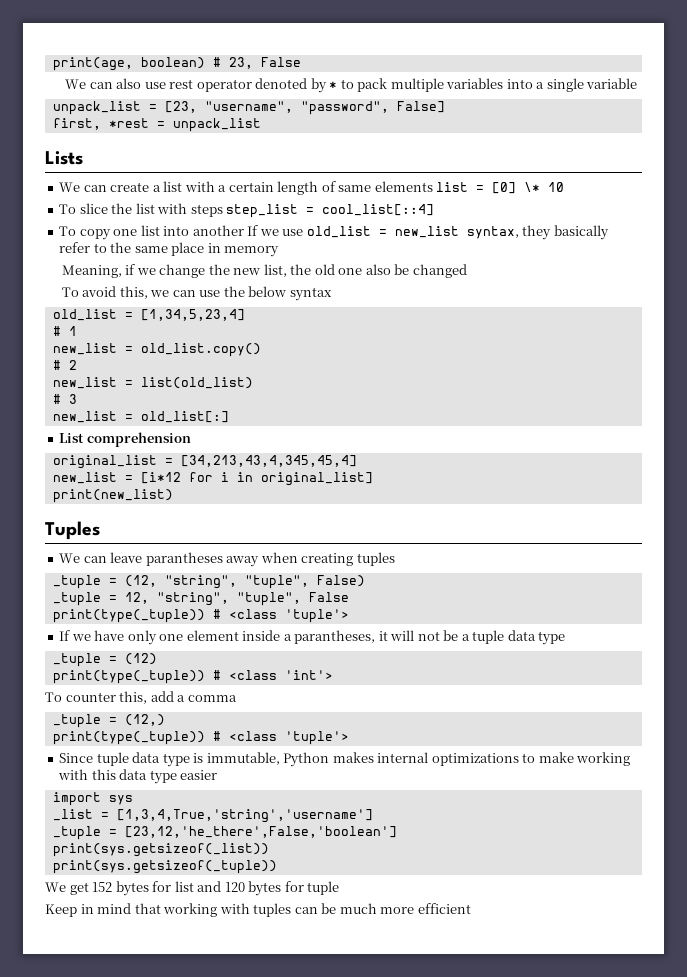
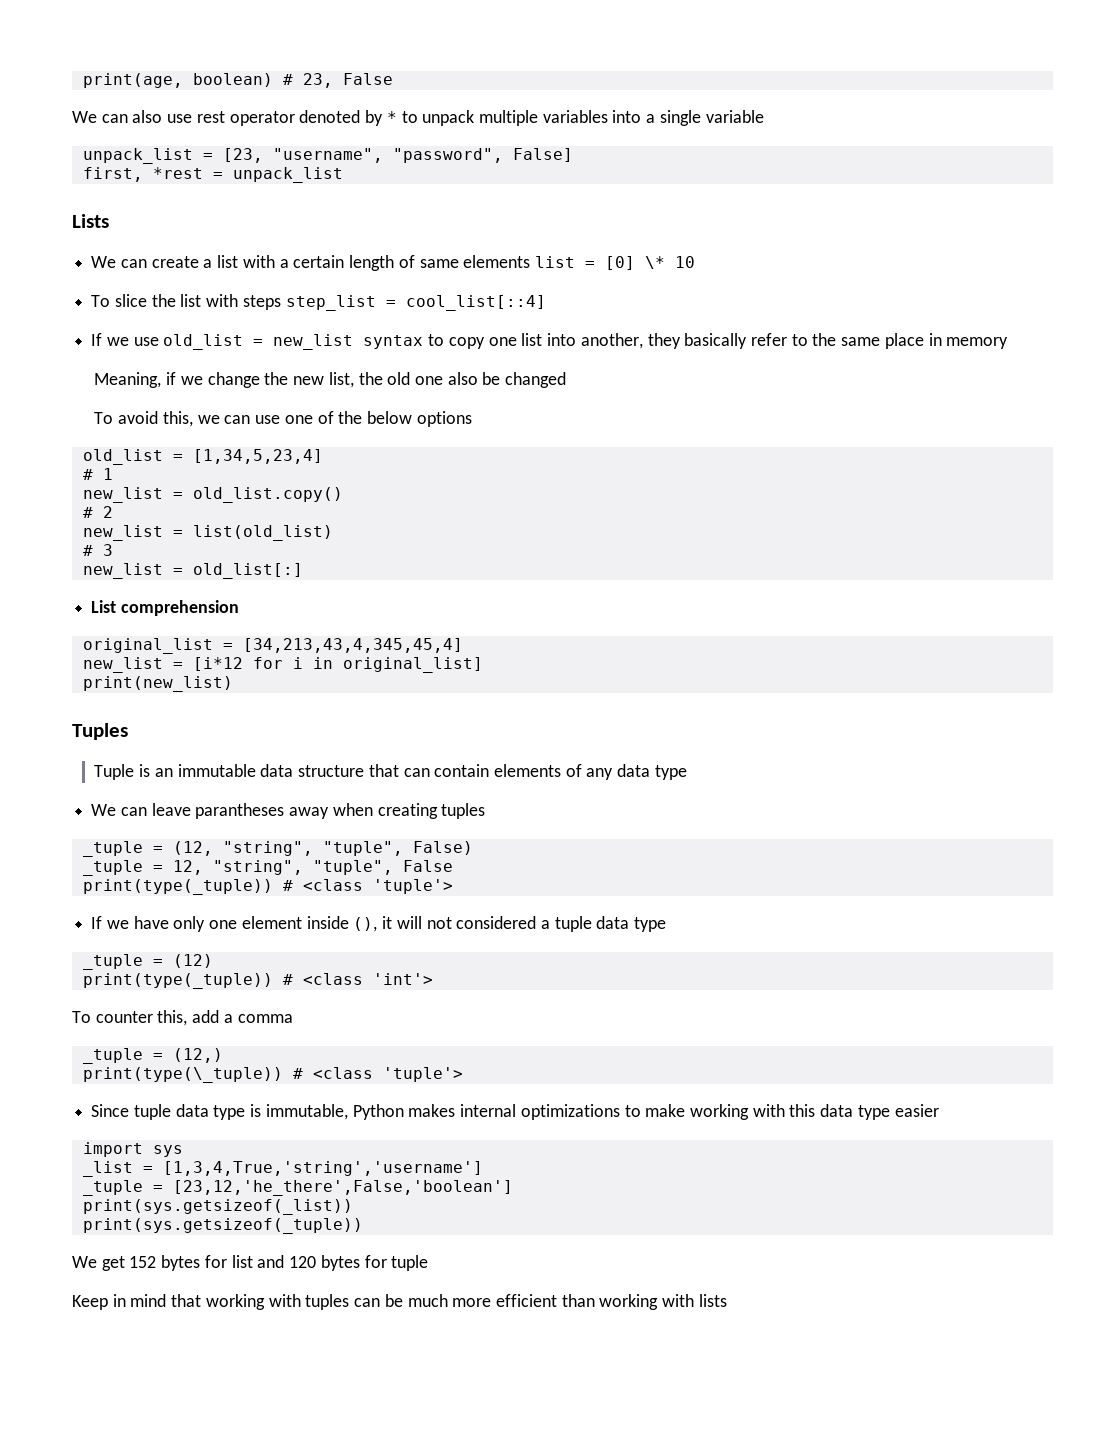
[357,78,388,92] pack -> [422,110,475,126] unpack
[59,225,244,240] To copy one list into another -> (546, 303) none
[466,226,519,239] syntax, -> [363,333,643,349] syntax to copy one list into another,
(221, 293) none -> [284,411,334,424] one of
[289,287,332,301] syntax -> [416,411,472,427] options
(100, 530) none -> [94,764,687,780] // Tuple is an immutable data structure that can contain elements of any data type
[283,630,376,644] a parantheses, -> [353,917,378,932] (),
[443,630,459,641] be -> [456,916,537,929] considered
[52,731,205,745] print(type(_tuple)) -> [82,1067,283,1083] print(type(\_tuple))
(471, 908) none -> [561,1294,727,1310] than working with lists

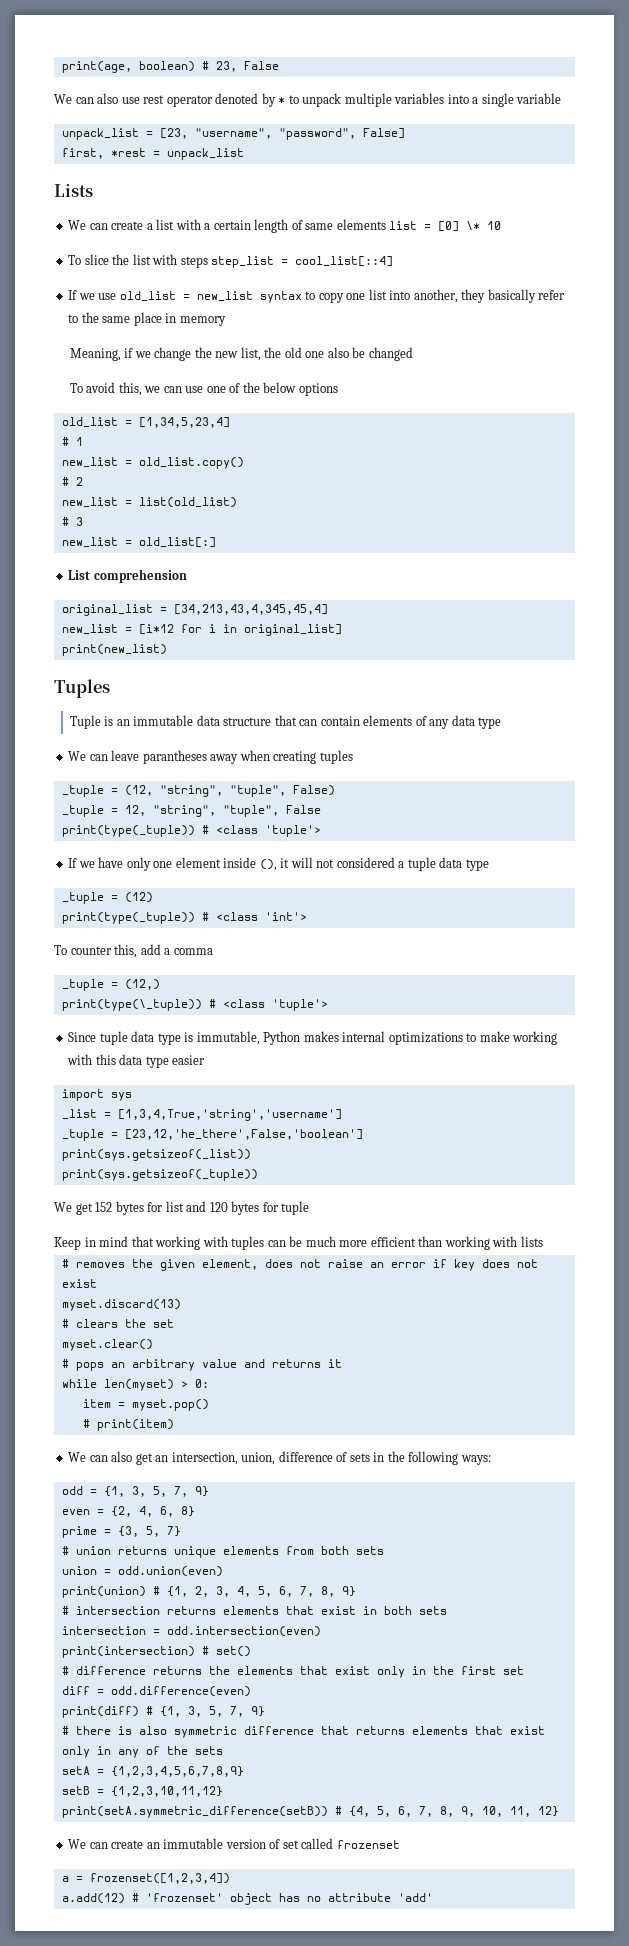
(727, 1300) none -> [61,1259,538,1271] [61,1279,97,1288] [61,1299,181,1311] [61,1319,174,1328] [61,1339,153,1351] [61,1359,342,1371] [61,1379,209,1391] [82,1399,209,1411] [82,1419,174,1431] [68,1451,491,1465] [61,1486,209,1497] [61,1506,195,1517] [61,1526,181,1538] [61,1546,384,1558] [61,1566,223,1577] [61,1586,356,1598] [61,1606,447,1615] [61,1626,321,1637] [61,1646,251,1658] [61,1666,524,1678] [61,1686,251,1697] [61,1706,265,1718] [61,1726,545,1738] [61,1746,223,1758] [61,1766,244,1777] [61,1786,223,1797] [61,1806,559,1818] [68,1838,400,1849] [61,1873,230,1884] [61,1893,433,1905] // # removes the given element, does not raise an error if key does not exist // myset.discard(13) // # clears the set // myset.clear() // # pops an arbitrary value and returns it // while len(myset) > 0: // item = myset.pop() // # print(item) // We can also get an intersection, union, difference of sets in the following ways: // odd = {1, 3, 5, 7, 9} // even = {2, 4, 6, 8} // prime = {3, 5, 7} // # union returns unique elements from both sets // union = odd.union(even) // print(union) # {1, 2, 3, 4, 5, 6, 7, 8, 9} // # intersection returns elements that exist in both sets // intersection = odd.intersection(even) // print(intersection) # set() // # difference returns the elements that exist only in the first set // diff = odd.difference(even) // print(diff) # {1, 3, 5, 7, 9} // # there is also symmetric difference that returns elements that exist only in any of the sets // setA = {1,2,3,4,5,6,7,8,9} // setB = {1,2,3,10,11,12} // print(setA.symmetric_difference(setB)) # {4, 5, 6, 7, 8, 9, 10, 11, 12} // We can create an immutable version of set called frozenset // a = frozenset([1,2,3,4]) // a.add(12) # 'frozenset' object has no attribute 'add'

